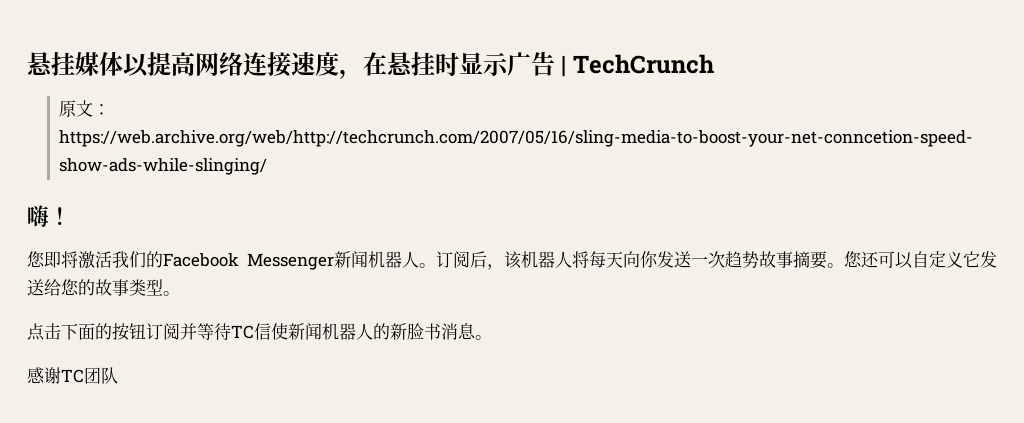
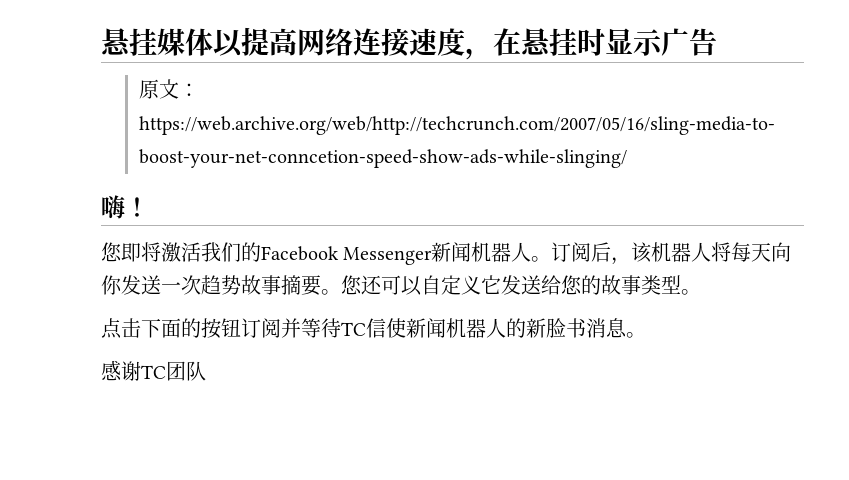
[561,54,714,77] | TechCrunch -> (717, 42) none

